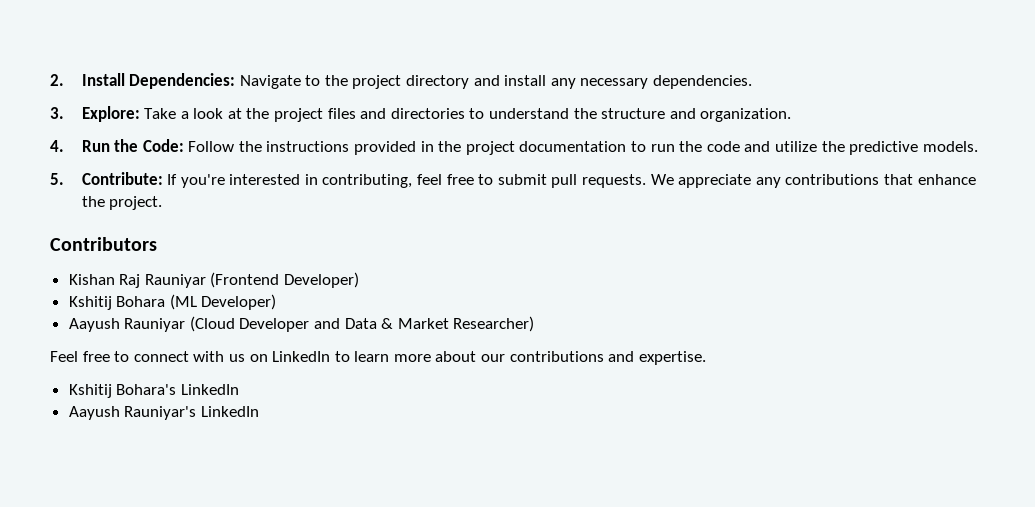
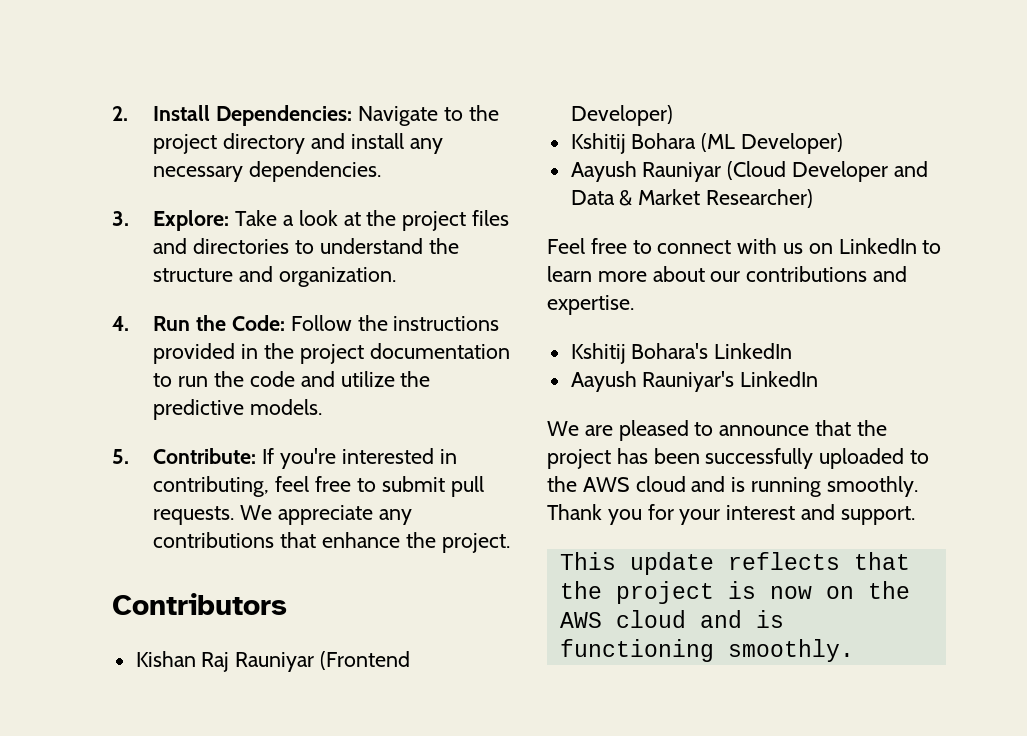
(259, 411) none -> [547,420,887,441] [547,448,930,469] [547,476,918,497] [547,504,915,525] [559,552,910,575] [559,581,910,604] [559,610,784,628] [559,639,854,662] // We are pleased to announce that the project has been successfully uploaded to the AWS cloud and is running smoothly. Thank you for your interest and support. // This update reflects that the project is now on the AWS cloud and is functioning smoothly.

